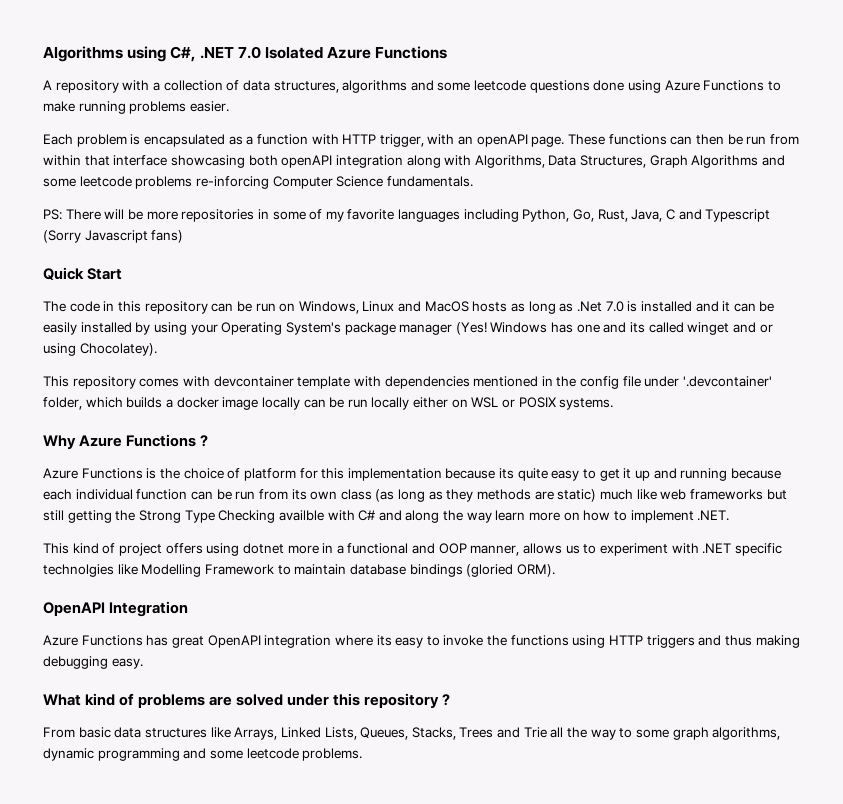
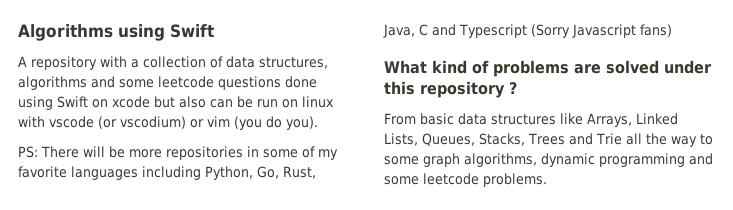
[170,46,448,62] C#, .NET 7.0 Isolated Azure Functions -> [170,24,214,38] Swift
[664,80,781,91] [43,101,229,114] [43,134,799,147] [43,155,786,168] [43,176,473,189] Azure Functions to make running problems easier. // Each problem is encapsulated as a function with HTTP trigger, with an openAPI page. These functions can then be run from within that interface showcasing both openAPI integration along with Algorithms, Data Structures, Graph Algorithms and some leetcode problems re-inforcing Computer Science fundamentals. -> [57,96,334,108] [18,116,318,130] Swift on xcode but also can be run on linux with vscode (or vscodium) or vim (you do you).
[43,267,123,280] [43,301,775,314] [43,322,773,335] [43,343,157,356] [43,376,773,389] [43,397,614,410] [43,434,209,449] [43,468,781,481] [43,489,787,502] [43,510,730,523] [43,543,782,556] [43,564,555,577] [43,601,189,617] [43,635,800,648] [43,656,143,669] // Quick Start // The code in this repository can be run on Windows, Linux and MacOS hosts as long as .Net 7.0 is installed and it can be easily installed by using your Operating System's package manager (Yes! Windows has one and its called winget and or using Chocolatey). // This repository comes with devcontainer template with dependencies mentioned in the config file under '.devcontainer' folder, which builds a docker image locally can be run locally either on WSL or POSIX systems. // Why Azure Functions ? // Azure Functions is the choice of platform for this implementation because its quite easy to get it up and running because each individual function can be run from its own class (as long as they methods are static) much like web frameworks but still getting the Strong Type Checking availble with C# and along the way learn more on how to implement .NET. // This kind of project offers using dotnet more in a functional and OOP manner, allows us to experiment with .NET specific technolgies like Modelling Framework to maintain database bindings (gloried ORM). // OpenAPI Integration // Azure Functions has great OpenAPI integration where its easy to invoke the functions using HTTP triggers and thus making debugging easy. -> (672, 30) none

